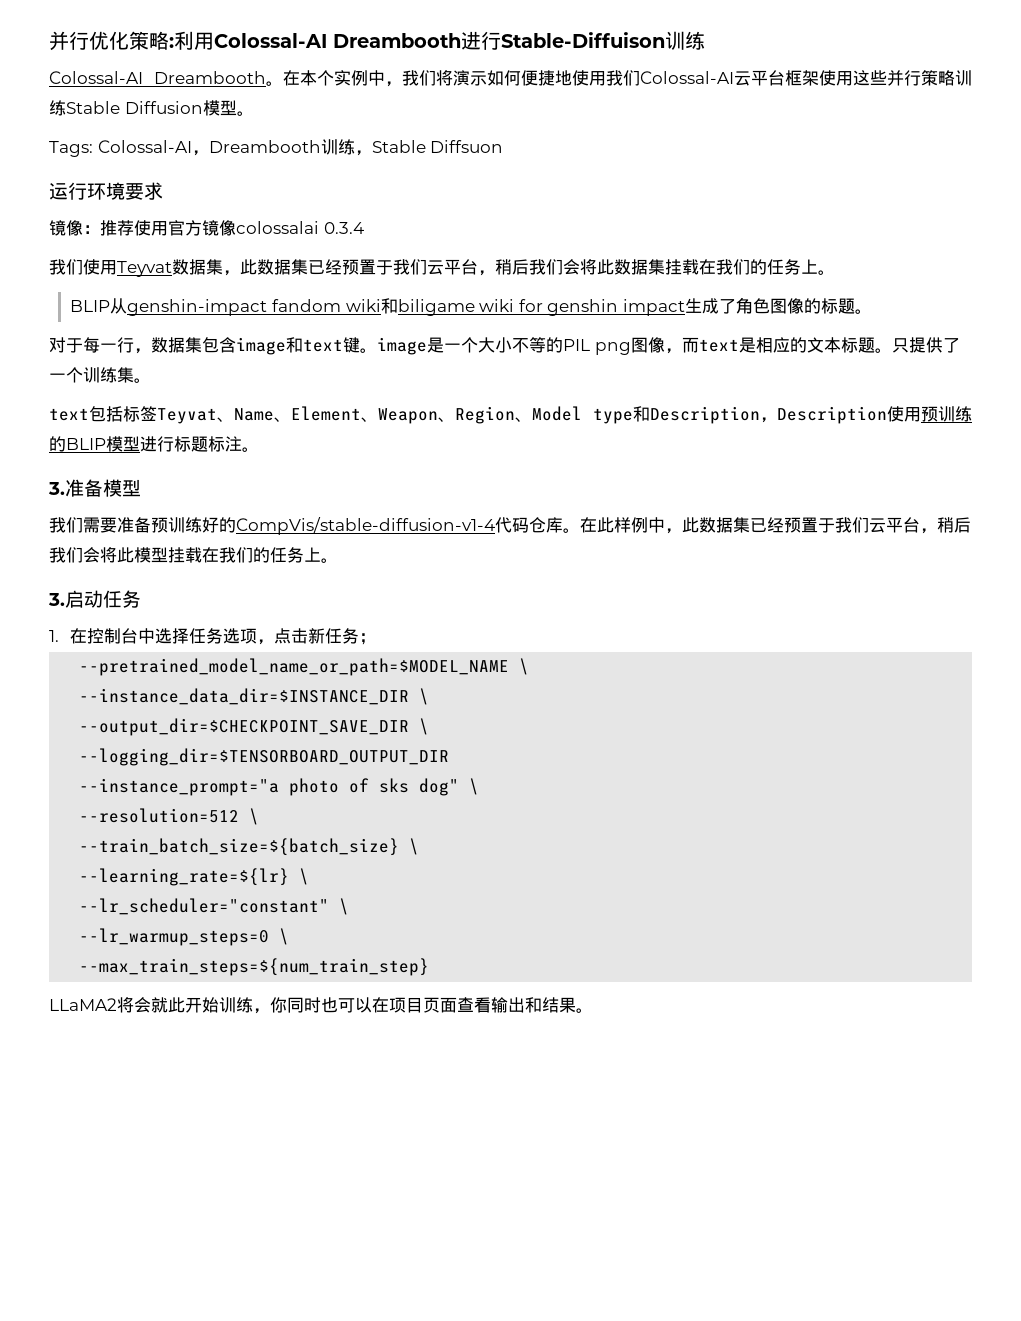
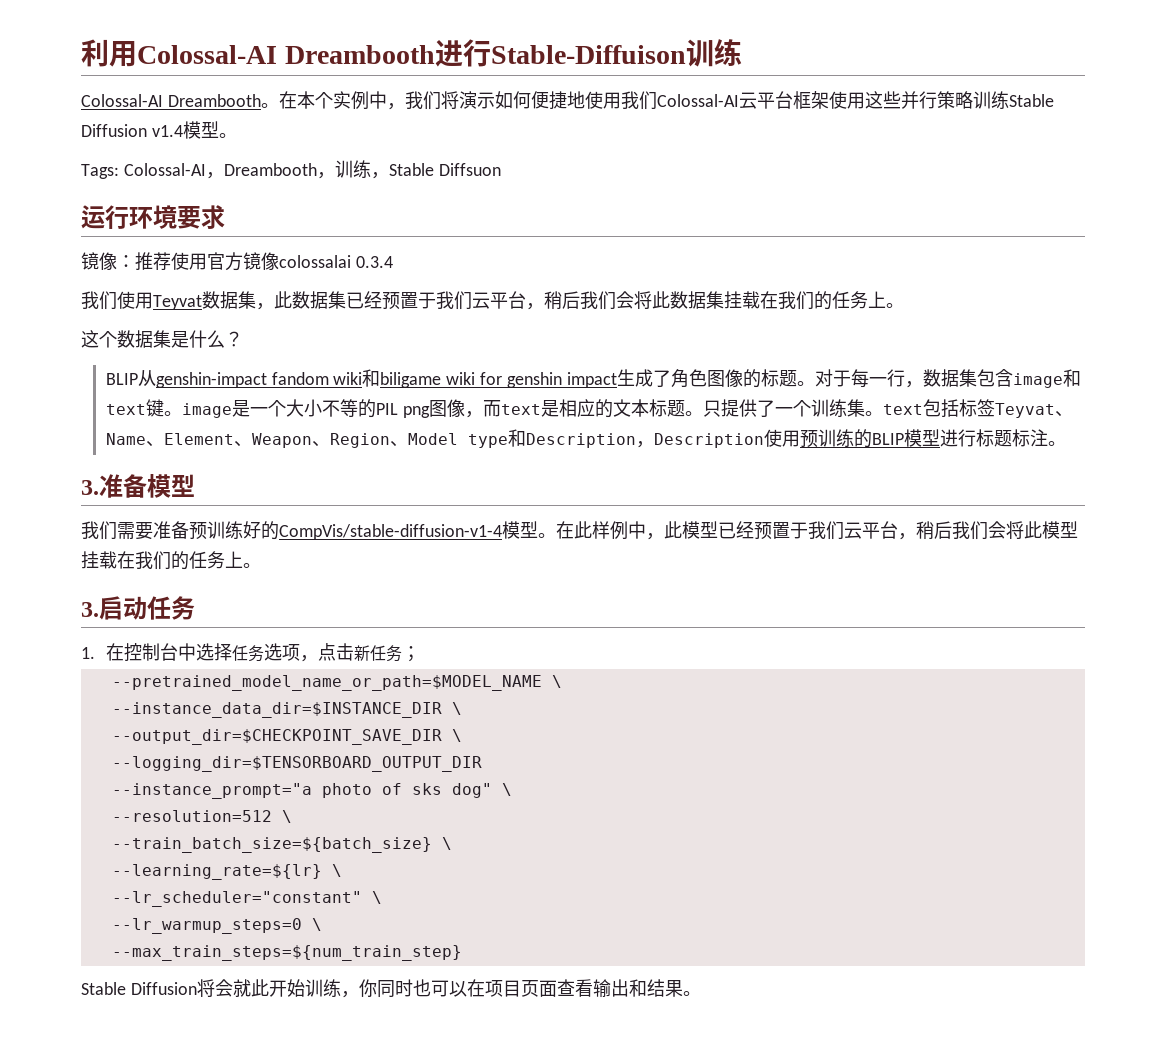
[49,31,174,51] 并行优化策略: -> (81, 53) none
(203, 107) none -> [151,125,183,137] v1.4
(321, 146) none -> [316,172,335,179] ，
(835, 272) none -> [81,330,243,348] // 这个数据集是什么？
(872, 311) // -> (815, 383) none
(151, 380) // -> (883, 413) none
[495,517,563,533] 代码仓库 -> [502,521,538,539] 模型
[699,517,750,533] 数据集 -> [682,521,718,539] 模型
[49,998,117,1011] LLaMA2 -> [81,982,197,995] Stable Diffusion

